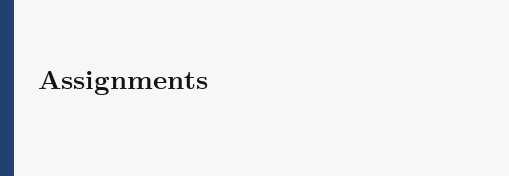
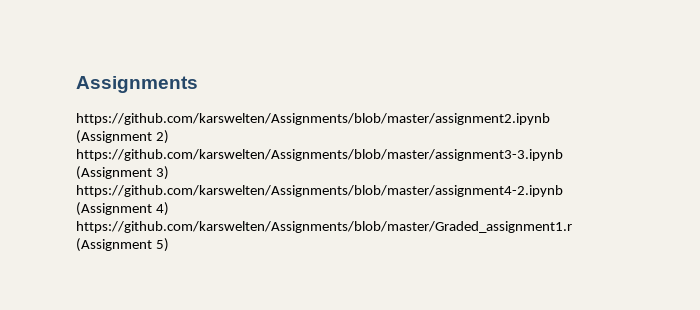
(208, 82) none -> [76,113,550,125] [76,130,169,144] [76,149,563,161] [76,166,169,180] [76,185,563,197] [76,202,169,216] [76,221,572,233] [76,238,169,252] // https://github.com/karswelten/Assignments/blob/master/assignment2.ipynb (Assignment 2) https://github.com/karswelten/Assignments/blob/master/assignment3-3.ipynb (Assignment 3) https://github.com/karswelten/Assignments/blob/master/assignment4-2.ipynb (Assignment 4) https://github.com/karswelten/Assignments/blob/master/Graded_assignment1.r (Assignment 5)

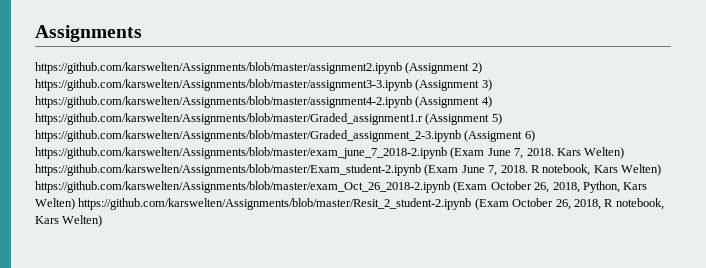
(169, 245) none -> [35,130,535,142] [35,147,625,159] [35,164,661,176] [35,181,648,193] [35,198,664,210] [35,215,103,227] https://github.com/karswelten/Assignments/blob/master/Graded_assignment_2-3.ipynb (Assigment 6) https://github.com/karswelten/Assignments/blob/master/exam_june_7_2018-2.ipynb (Exam June 7, 2018. Kars Welten) https://github.com/karswelten/Assignments/blob/master/Exam_student-2.ipynb (Exam June 7, 2018. R notebook, Kars Welten) https://github.com/karswelten/Assignments/blob/master/exam_Oct_26_2018-2.ipynb (Exam October 26, 2018, Python, Kars Welten) https://github.com/karswelten/Assignments/blob/master/Resit_2_student-2.ipynb (Exam October 26, 2018, R notebook, Kars Welten)

